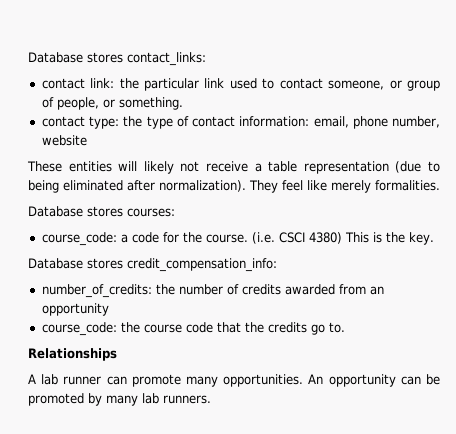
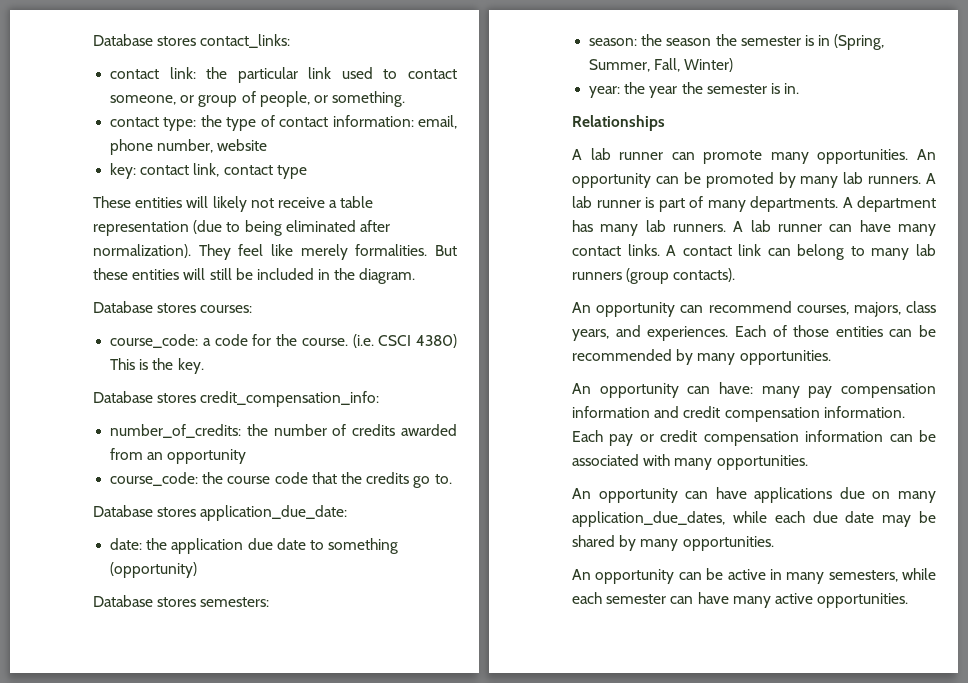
(87, 140) none -> [110,163,307,179] // key: contact link, contact type
(440, 185) none -> [435,245,457,256] [93,268,416,284] But these entities will still be included in the diagram.
(345, 327) none -> [93,505,348,521] [110,538,399,554] [110,562,198,578] [93,595,270,607] [589,34,885,50] [589,58,734,72] [589,82,800,98] // Database stores application_due_date: // date: the application due date to something (opportunity) // Database stores semesters: // season: the season the semester is in (Spring, Summer, Fall, Winter) // year: the year the semester is in.
(211, 399) none -> [926,173,936,184] [572,196,936,212] [572,220,936,236] [572,244,936,260] [572,268,736,284] [572,301,936,317] [572,325,936,341] [572,349,831,365] [572,382,936,398] [572,406,905,422] [572,430,936,446] [572,454,808,470] [572,487,936,503] [572,511,936,527] [572,535,774,551] [572,568,936,584] [572,592,909,608] A lab runner is part of many departments. A department has many lab runners. A lab runner can have many contact links. A contact link can belong to many lab runners (group contacts). // An opportunity can recommend courses, majors, class years, and experiences. Each of those entities can be recommended by many opportunities. // An opportunity can have: many pay compensation information and credit compensation information. Each pay or credit compensation information can be associated with many opportunities. // An opportunity can have applications due on many application_due_dates, while each due date may be shared by many opportunities. // An opportunity can be active in many semesters, while each semester can have many active opportunities.

